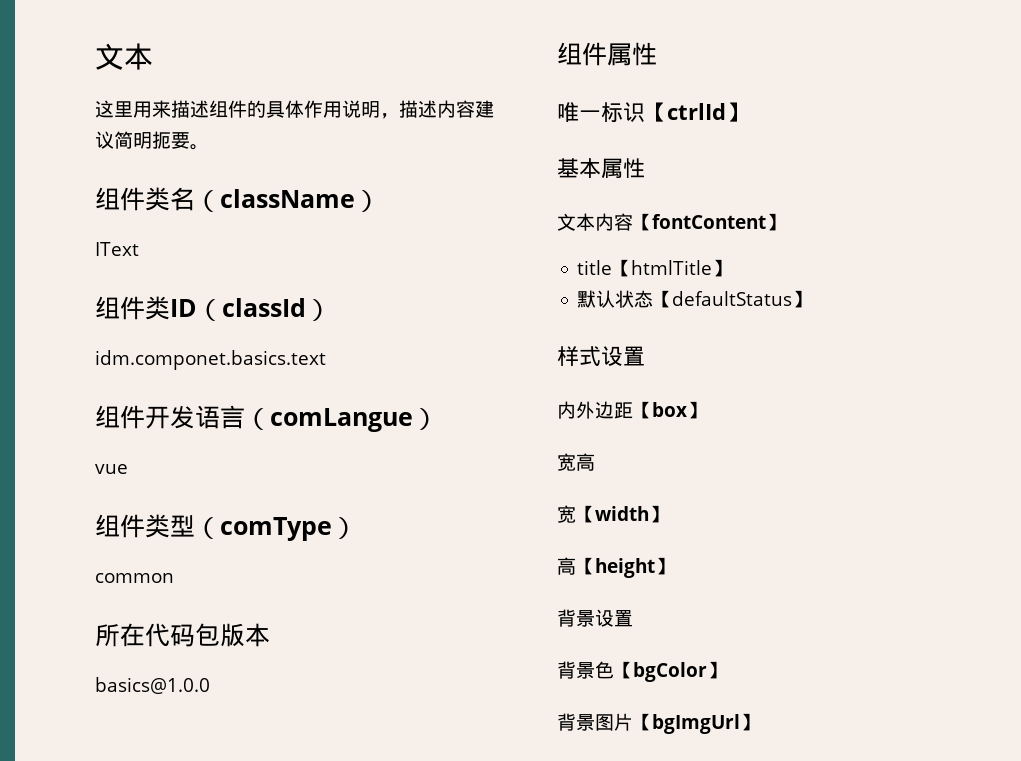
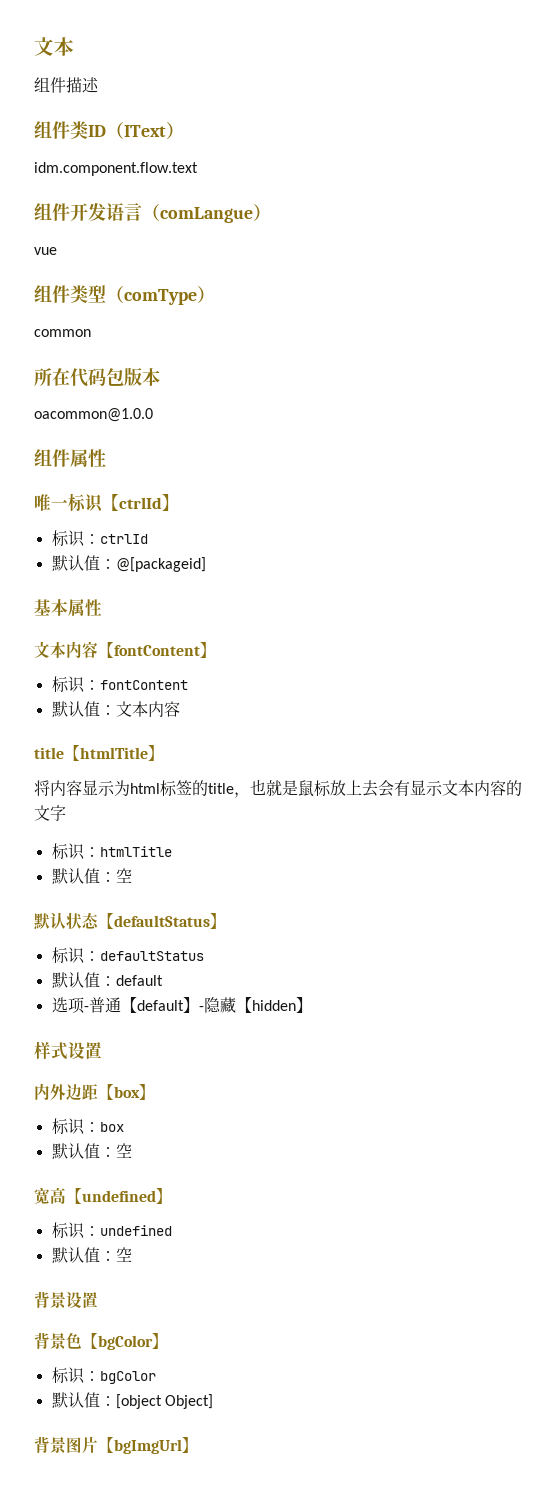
[95,100,494,119] [95,131,209,150] [95,187,380,212] [95,242,139,256] 这里用来描述组件的具体作用说明，描述内容建议简明扼要。 // 组件类名（className） // IText -> [34,77,99,93] 组件描述
[222,298,331,321] [95,350,326,370] classId） // idm.componet.basics.text -> [124,121,184,139] [34,162,198,176] IText） // idm.component.flow.text
[95,677,210,694] basics@1.0.0 -> [34,408,153,422] oacommon@1.0.0
(748, 112) none -> [51,530,148,547] [51,555,206,572] // 标识：ctrlId // 默认值：@[packageid]
[577,259,732,277] [577,290,793,308] title【htmlTitle】 // 默认状态【defaultStatus -> [51,676,188,693] [51,701,180,717] [34,745,164,761] [34,779,522,798] [34,805,66,821] [51,843,172,860] [51,868,132,884] [34,912,226,930] [51,947,204,964] [51,972,163,988] [51,997,296,1014] 标识：fontContent // 默认值：文本内容 // title【htmlTitle】 // 将内容显示为html标签的title，也就是鼠标放上去会有显示文本内容的文字 // 标识：htmlTitle // 默认值：空 // 默认状态【defaultStatus】 // 标识：defaultStatus // 默认值：default // 选项-普通【default】-隐藏【hidden
(706, 410) none -> [51,1118,124,1135] [51,1143,132,1159] // 标识：box // 默认值：空
[557,505,668,523] [557,557,674,578] // 宽【width】 // 高【height】 -> [66,1188,172,1204] [51,1222,172,1239] [51,1247,132,1263] 【undefined】 // 标识：undefined // 默认值：空
(726, 670) none -> [51,1367,156,1384] [51,1392,213,1409] // 标识：bgColor // 默认值：[object Object]

